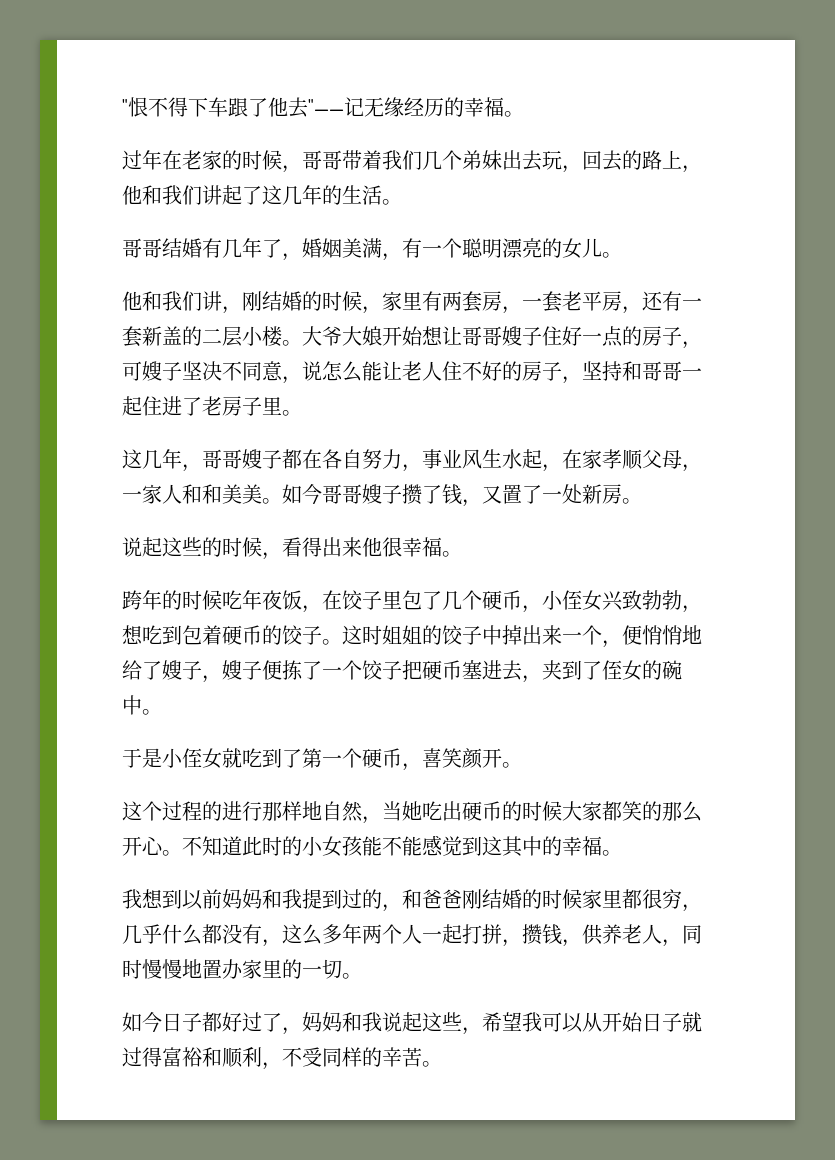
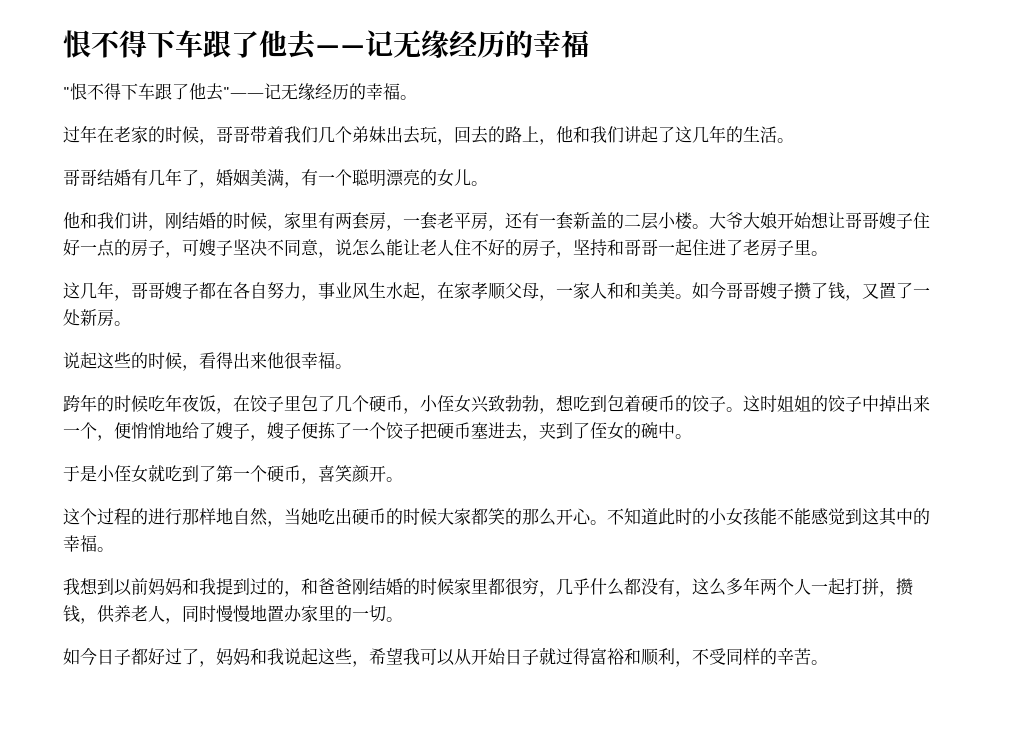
(122, 107) none -> [63,30,589,60] 恨不得下车跟了他去——记无缘经历的幸福 //

